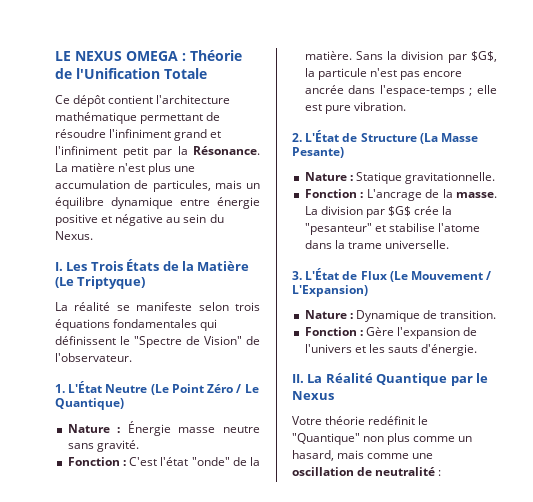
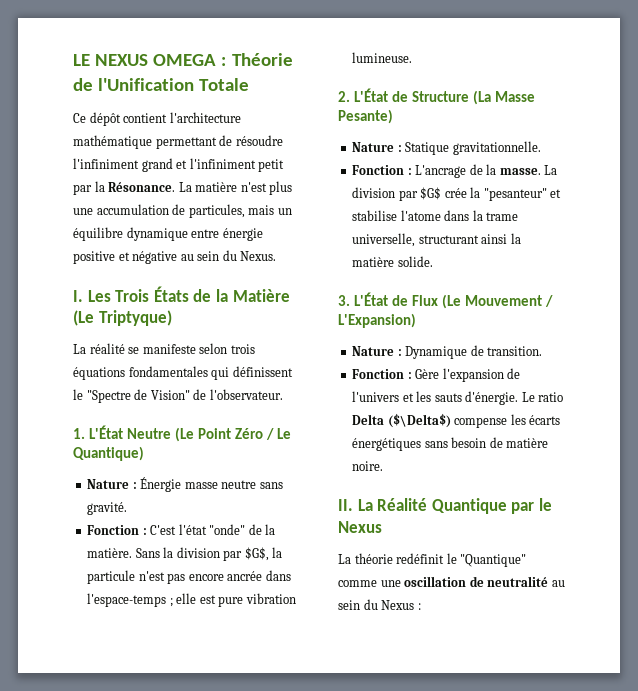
[353,102,406,111] vibration. -> [245,593,296,604] [352,52,413,63] vibration lumineuse.
[384,240,449,249] universelle. -> [352,233,521,247] [352,256,433,267] universelle, structurant ainsi la matière solide.
(478, 350) none -> [521,392,564,402] [352,413,561,428] [352,437,549,451] [352,461,384,471] Le ratio Delta ($\Delta$) compense les écarts énergétiques sans besoin de matière noire.
[292,416,322,425] Votre -> [338,554,351,564] La
[363,433,473,445] [292,450,365,461] non plus comme un hasard, mais -> (527, 560) none
(436, 471) none -> [551,580,565,587] [338,599,415,610] au sein du Nexus

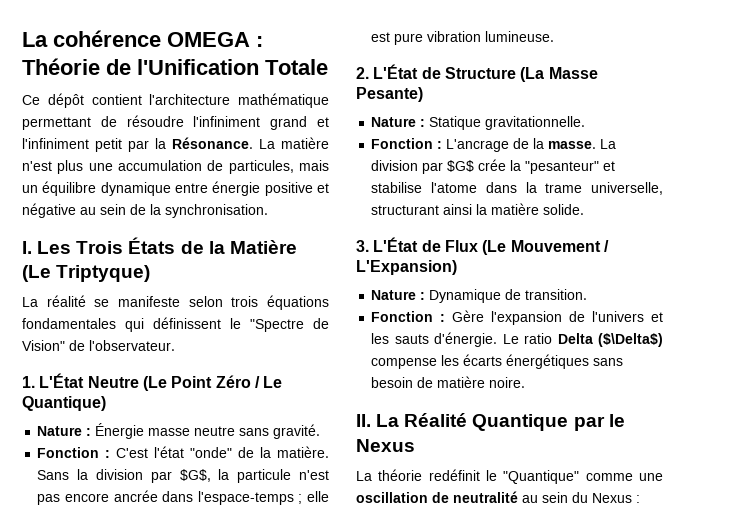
[73,54,149,66] LE NEXUS -> [22,30,161,47] La cohérence
[222,250,277,261] du Nexus. -> [130,204,268,218] de la synchronisation.

